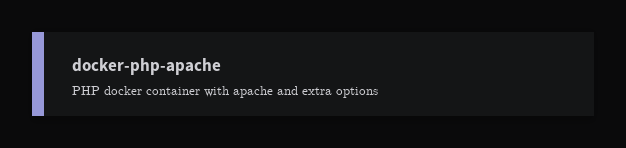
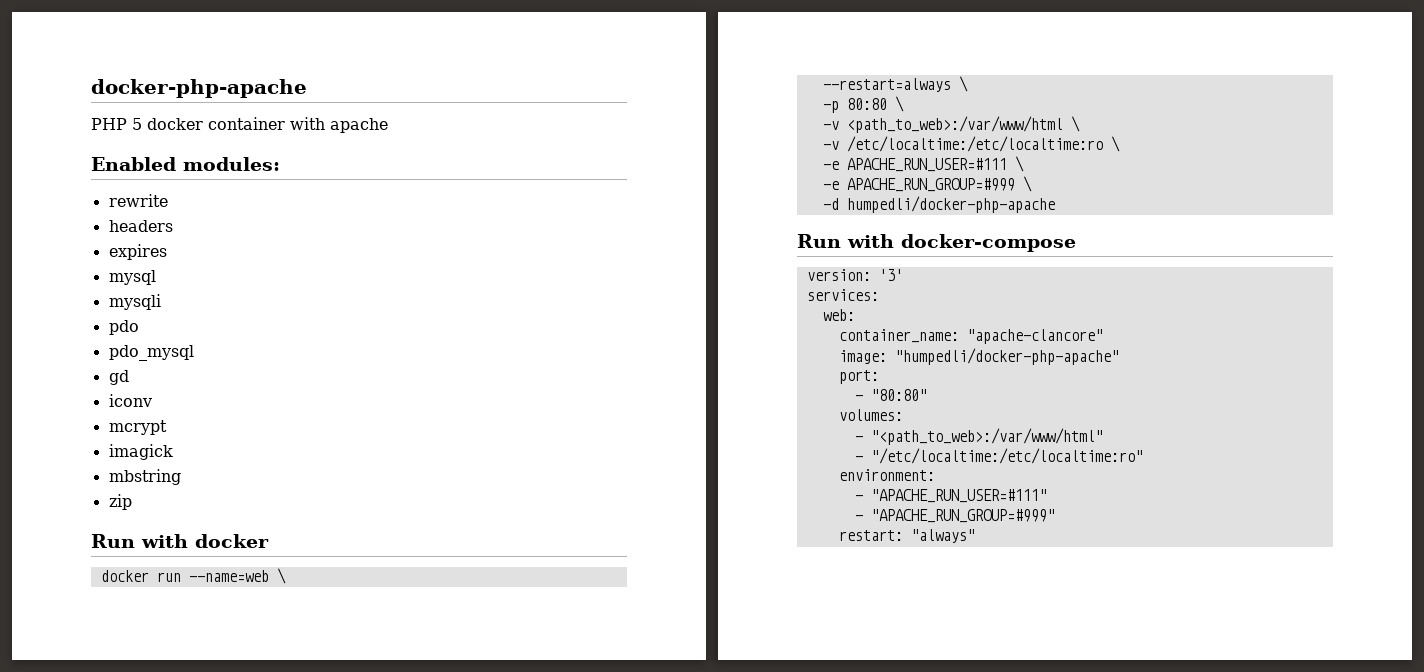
(100, 90) none -> [132,118,142,130] 5
[277,86,378,98] and extra options -> [91,157,280,171] [108,194,168,207] [108,220,173,232] [108,244,167,260] [108,270,156,285] [108,294,161,310] [108,320,139,335] [108,345,194,361] [108,370,129,385] [108,394,152,407] [108,420,167,435] [108,444,173,460] [108,469,181,485] [108,494,132,510] [91,534,269,548] [100,568,286,584] [822,76,968,92] [822,96,904,113] [822,116,1080,133] [822,136,1120,152] [822,156,1024,172] [822,176,1032,192] [822,196,1055,213] [797,234,1076,252] [806,269,903,281] [806,289,879,301] [822,309,855,321] [838,329,1103,344] [838,348,1119,365] [838,370,879,384] [854,389,927,401] [838,409,903,421] [854,428,1103,445] [854,448,1143,464] [838,469,935,481] [854,489,1047,503] [854,509,1055,523] [838,529,975,543] // Enabled modules: // rewrite // headers // expires // mysql // mysqli // pdo // pdo_mysql // gd // iconv // mcrypt // imagick // mbstring // zip // Run with docker // docker run --name=web \ // --restart=always \ // -p 80:80 \ // -v <path_to_web>:/var/www/html \ // -v /etc/localtime:/etc/localtime:ro \ // -e APACHE_RUN_USER=#111 \ // -e APACHE_RUN_GROUP=#999 \ // -d humpedli/docker-php-apache // Run with docker-compose // version: '3' // services: // web: // container_name: "apache-clancore" // image: "humpedli/docker-php-apache" // port: // - "80:80" // volumes: // - "<path_to_web>:/var/www/html" // - "/etc/localtime:/etc/localtime:ro" // environment: // - "APACHE_RUN_USER=#111" // - "APACHE_RUN_GROUP=#999" // restart: "always"

